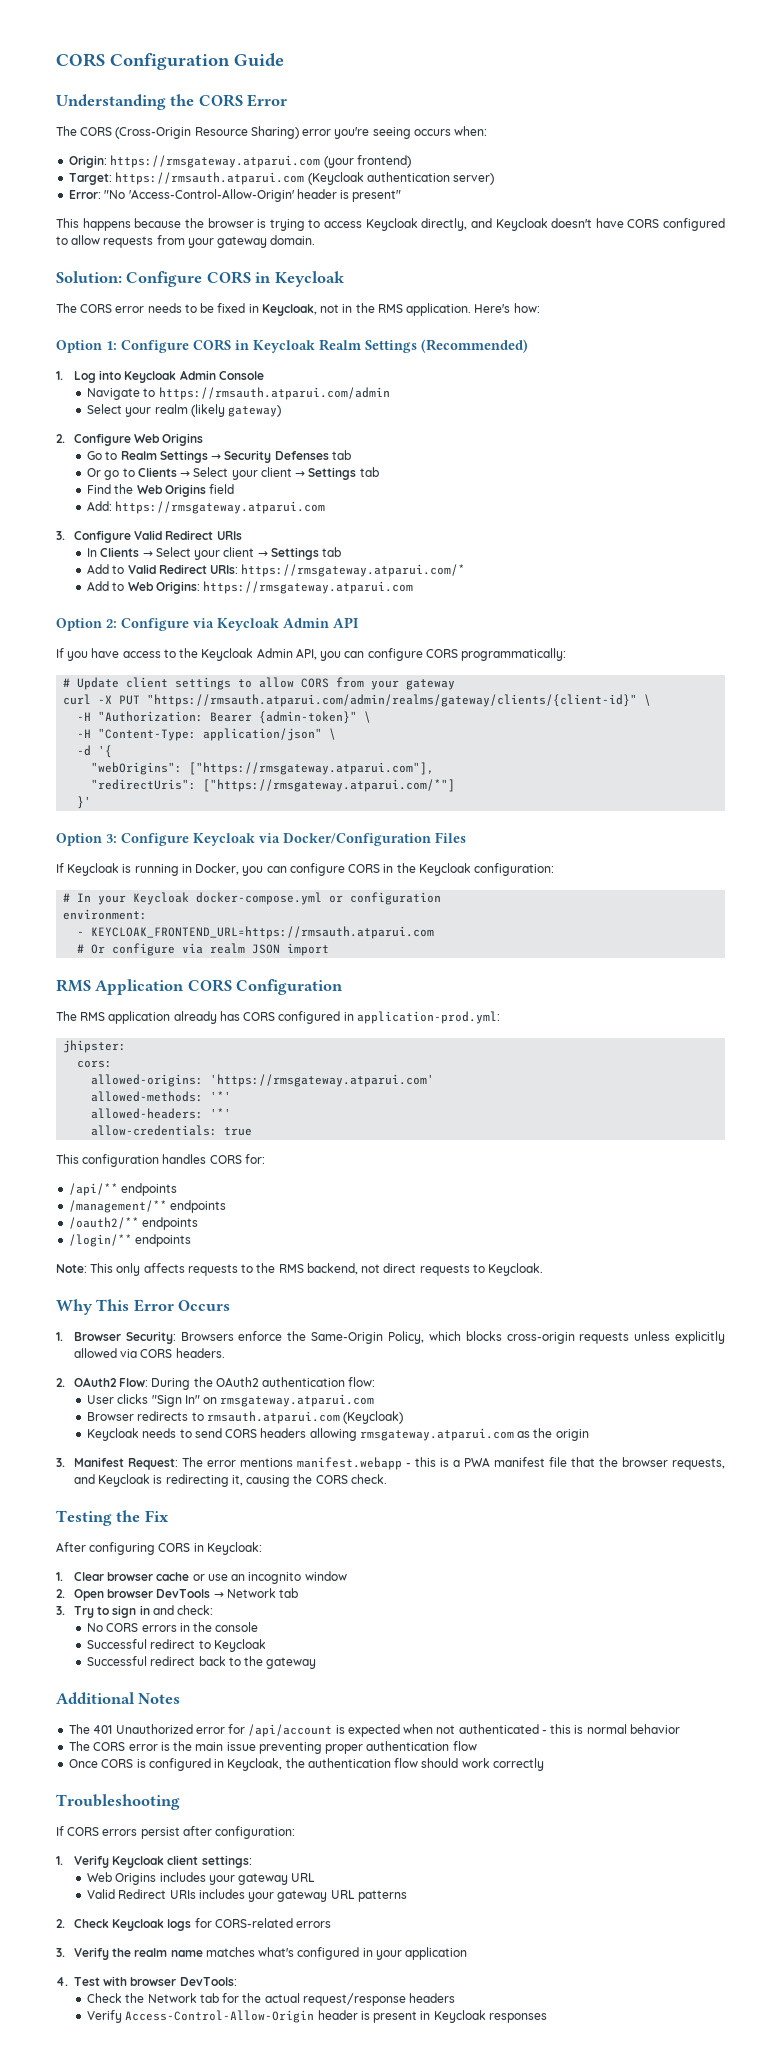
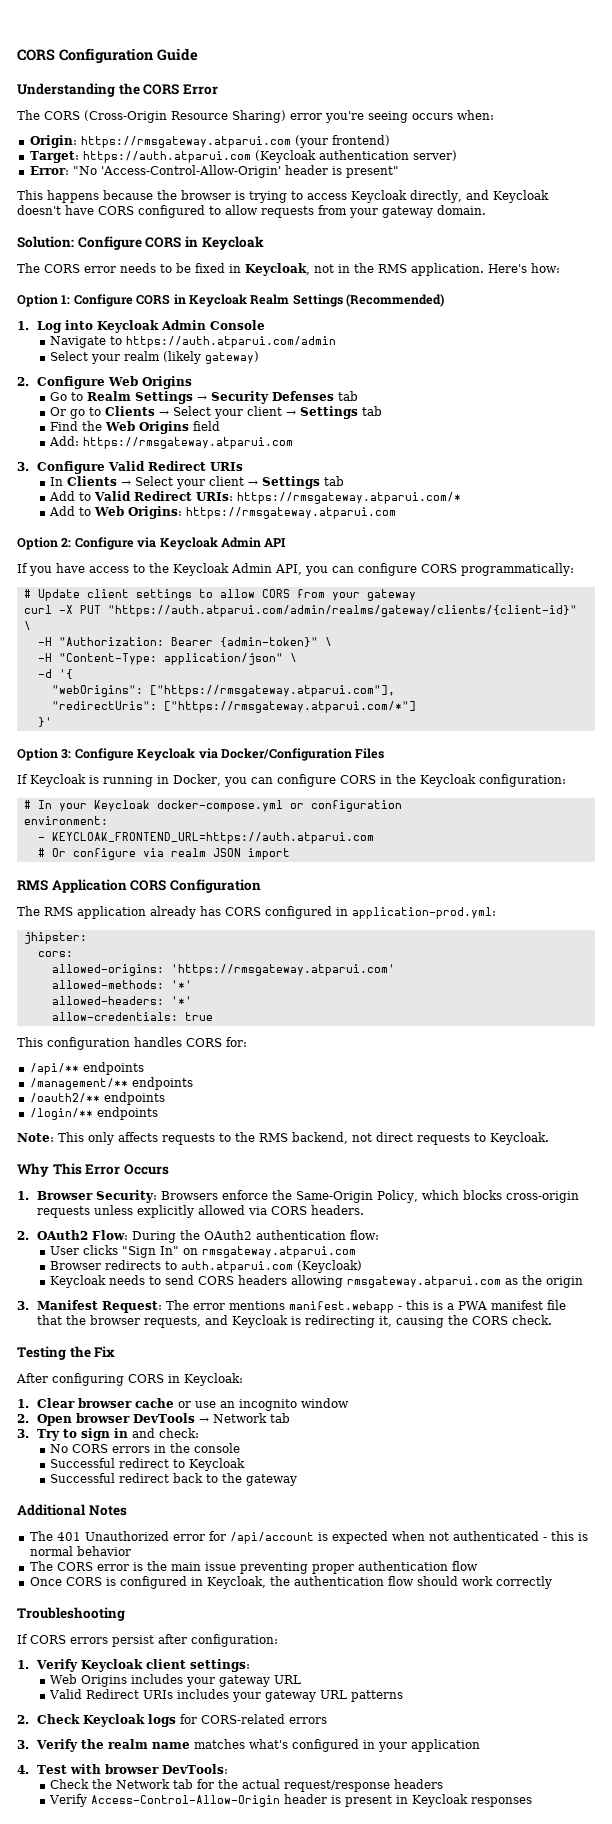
[115,172,305,185] https://rmsauth.atparui.com -> [82,151,251,163] https://auth.atparui.com
[158,387,390,400] https://rmsauth.atparui.com/admin -> [125,336,336,348] https://auth.atparui.com/admin
[147,694,638,707] "https://rmsauth.atparui.com/admin/realms/gateway/clients/{client-id}" -> [107,605,577,617] "https://auth.atparui.com/admin/realms/gateway/clients/{client-id}"
[91,926,435,939] KEYCLOAK_FRONTEND_URL=https://rmsauth.atparui.com -> [51,832,374,844] KEYCLOAK_FRONTEND_URL=https://auth.atparui.com
[206,1411,340,1424] rmsauth.atparui.com -> [180,1261,293,1273] auth.atparui.com

